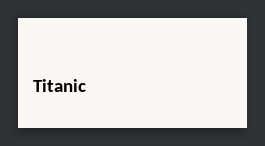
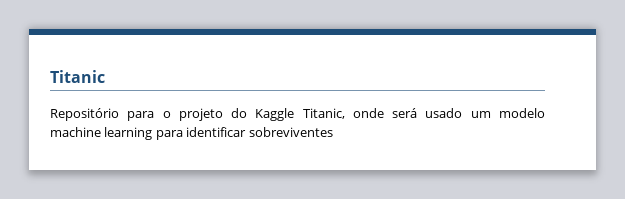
(86, 85) none -> [50,108,545,121] [50,127,333,140] // Repositório para o projeto do Kaggle Titanic, onde será usado um modelo machine learning para identificar sobreviventes

